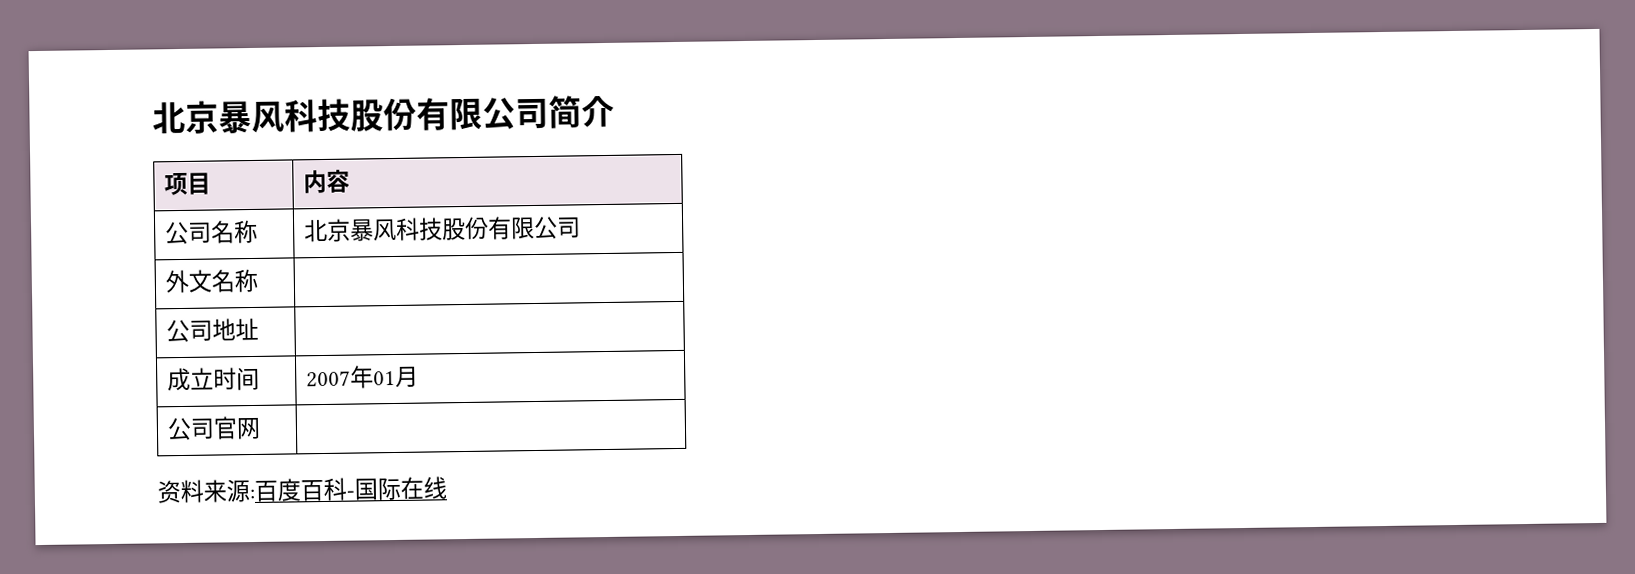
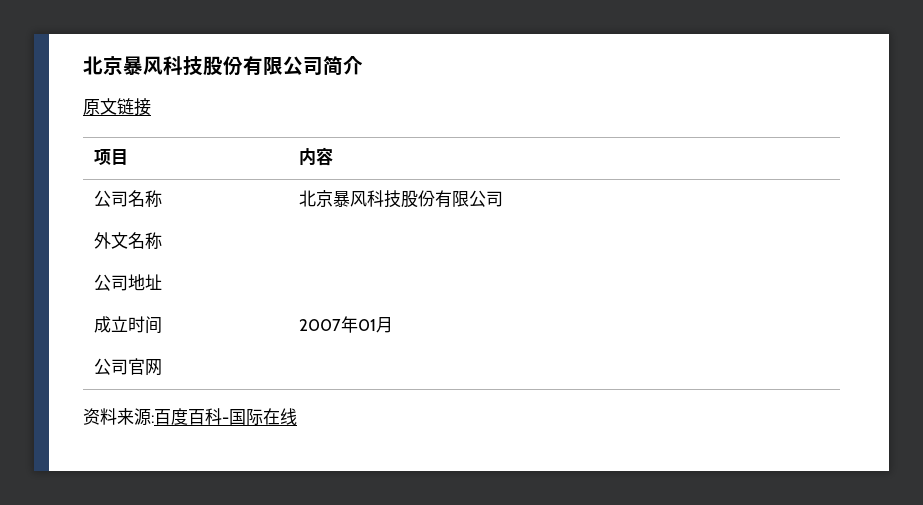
(615, 111) none -> [83,98,151,116] // 原文链接

